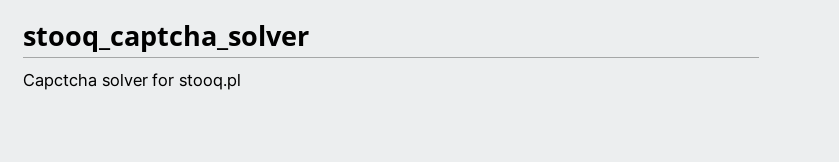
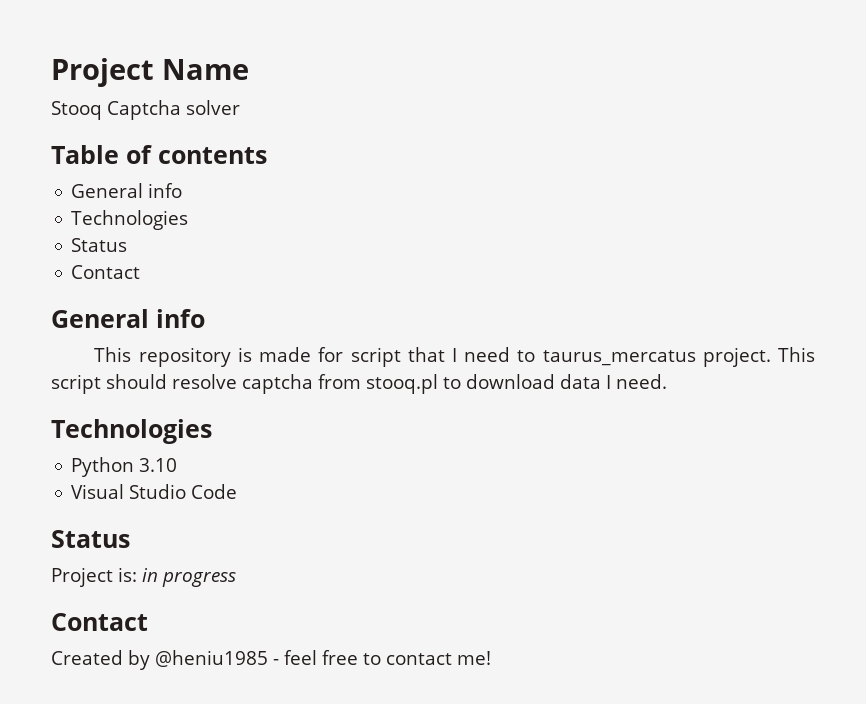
[23,25,309,52] [23,73,241,90] stooq_captcha_solver // Capctcha solver for stooq.pl -> [51,58,249,87] [51,100,240,120] [51,145,267,164] [71,183,183,198] [71,210,189,230] [71,238,128,252] [71,265,141,279] [51,309,205,328] [94,347,816,367] [51,374,667,394] [51,419,212,444] [71,457,178,477] [71,484,238,499] [51,530,130,548] [51,567,236,587] [51,613,148,631] [51,650,491,670] Project Name // Stooq Captcha solver // Table of contents // General info // Technologies // Status // Contact // General info // This repository is made for script that I need to taurus_mercatus project. This script should resolve captcha from stooq.pl to download data I need. // Technologies // Python 3.10 // Visual Studio Code // Status // Project is: in progress // Contact // Created by @heniu1985 - feel free to contact me!

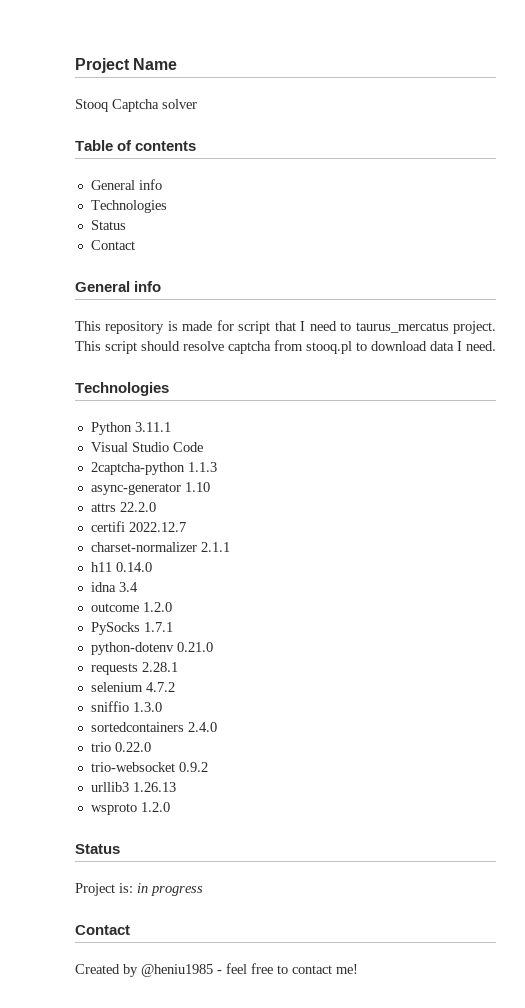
[139,458,178,472] 3.10 -> [134,422,171,432] 3.11.1
(238, 491) none -> [90,462,217,475] [90,482,210,495] [90,502,156,512] [90,521,186,532] [90,542,230,552] [90,562,152,572] [90,582,138,592] [90,602,172,612] [90,622,173,635] [90,642,213,655] [90,662,178,675] [90,682,175,692] [90,701,162,712] [90,722,217,732] [90,742,151,752] [90,762,208,772] [90,782,176,792] [90,802,170,815] // 2captcha-python 1.1.3 // async-generator 1.10 // attrs 22.2.0 // certifi 2022.12.7 // charset-normalizer 2.1.1 // h11 0.14.0 // idna 3.4 // outcome 1.2.0 // PySocks 1.7.1 // python-dotenv 0.21.0 // requests 2.28.1 // selenium 4.7.2 // sniffio 1.3.0 // sortedcontainers 2.4.0 // trio 0.22.0 // trio-websocket 0.9.2 // urllib3 1.26.13 // wsproto 1.2.0

